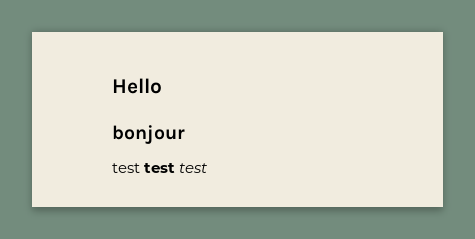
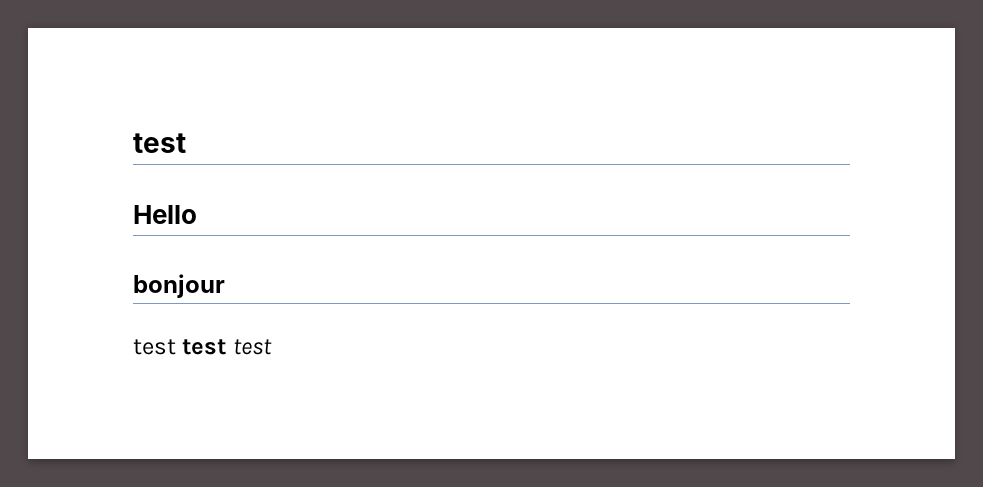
(112, 86) none -> [133,133,186,153] test //

